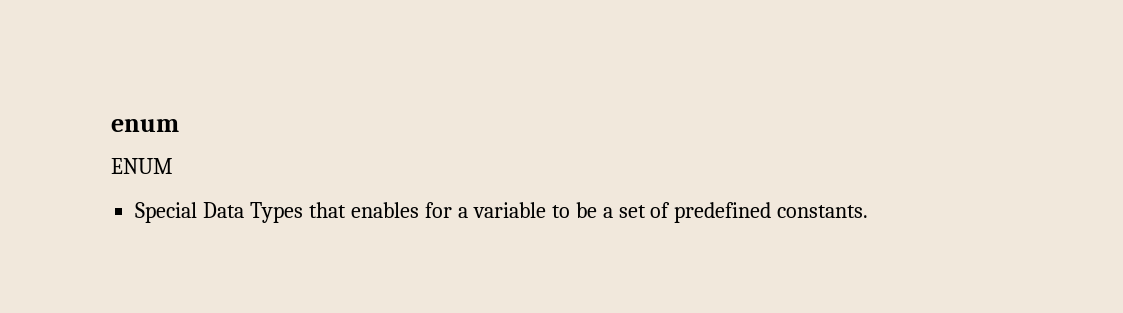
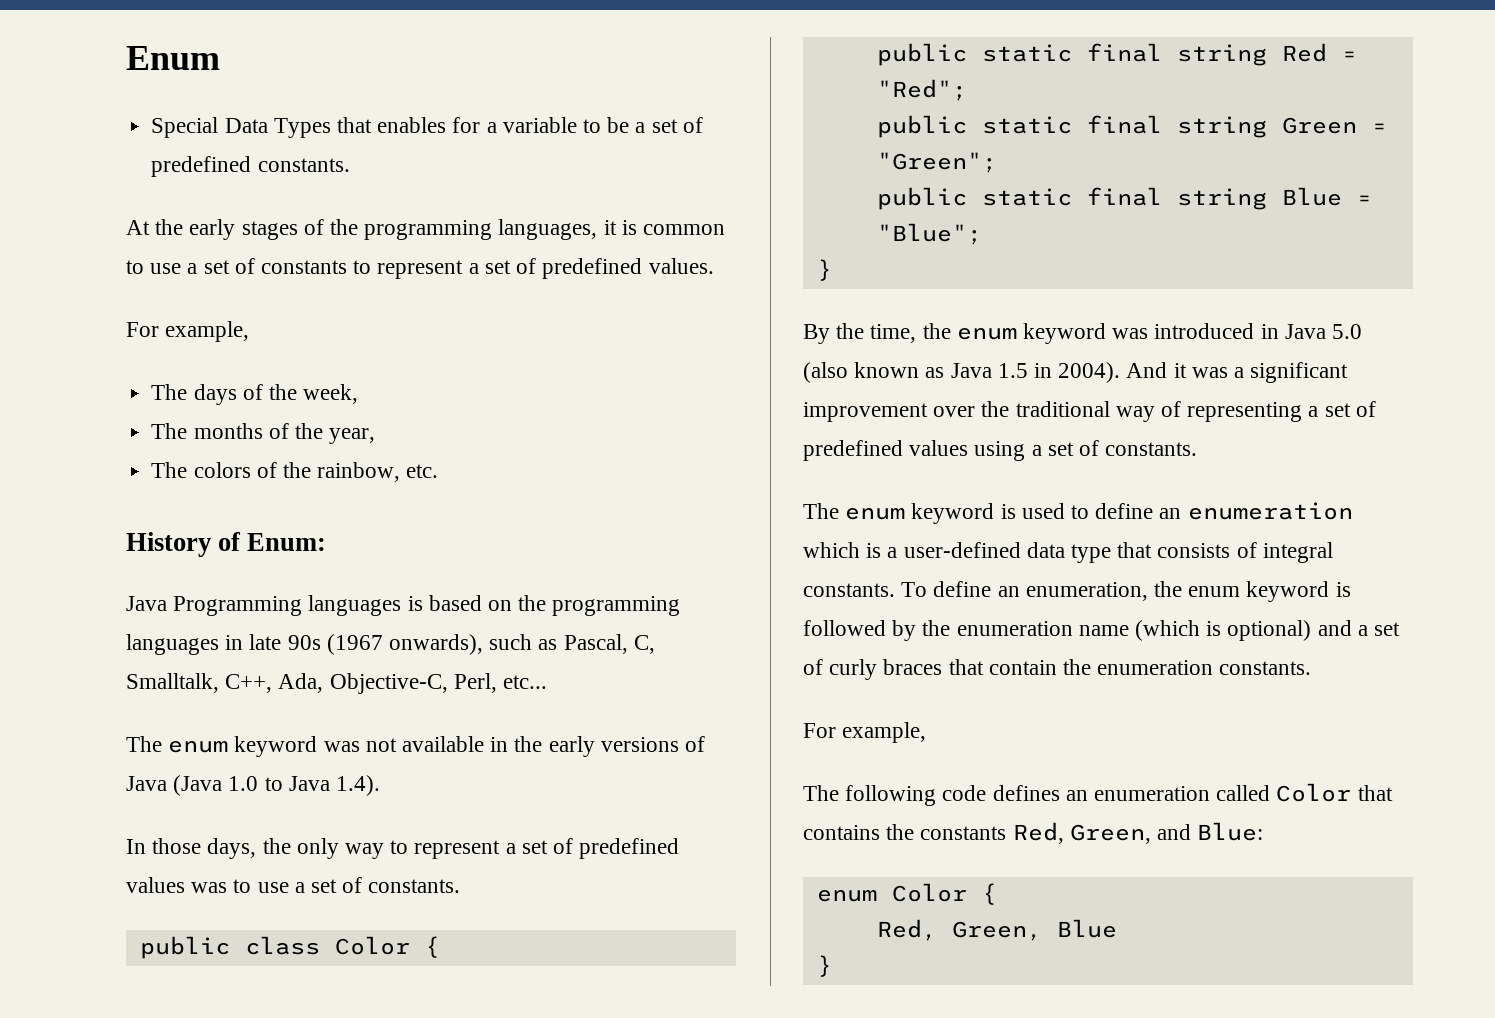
[111,119,179,132] [111,158,173,174] enum // ENUM -> [126,46,220,70] Enum
(869, 211) none -> [126,219,726,240] [126,258,714,279] [126,321,250,342] [151,384,359,405] [151,423,376,444] [151,462,439,482] [126,532,327,557] [126,595,681,616] [126,634,655,655] [126,673,548,694] [126,736,706,757] [126,775,381,796] [126,838,680,859] [126,877,461,893] [139,936,440,959] [876,43,1357,66] [876,79,967,101] [876,115,1387,138] [876,152,997,173] [876,187,1372,210] [876,223,982,245] [816,259,832,281] [803,323,1363,344] [803,362,1349,383] [803,401,1376,422] [803,440,1198,461] [803,502,1353,524] [803,542,1333,563] [803,581,1351,602] [803,620,1401,641] [803,659,1312,680] [803,722,927,743] [803,783,1393,806] [803,822,1264,844] [816,883,997,905] [876,919,1117,941] [816,955,832,977] // At the early stages of the programming languages, it is common to use a set of constants to represent a set of predefined values. // For example, // The days of the week, // The months of the year, // The colors of the rainbow, etc. // History of Enum: // Java Programming languages is based on the programming languages in late 90s (1967 onwards), such as Pascal, C, Smalltalk, C++, Ada, Objective-C, Perl, etc... // The enum keyword was not available in the early versions of Java (Java 1.0 to Java 1.4). // In those days, the only way to represent a set of predefined values was to use a set of constants. // public class Color { // public static final string Red = "Red"; // public static final string Green = "Green"; // public static final string Blue = "Blue"; // } // By the time, the enum keyword was introduced in Java 5.0 (also known as Java 1.5 in 2004). And it was a significant improvement over the traditional way of representing a set of predefined values using a set of constants. // The enum keyword is used to define an enumeration which is a user-defined data type that consists of integral constants. To define an enumeration, the enum keyword is followed by the enumeration name (which is optional) and a set of curly braces that contain the enumeration constants. // For example, // The following code defines an enumeration called Color that contains the constants Red, Green, and Blue: // enum Color { // Red, Green, Blue // }

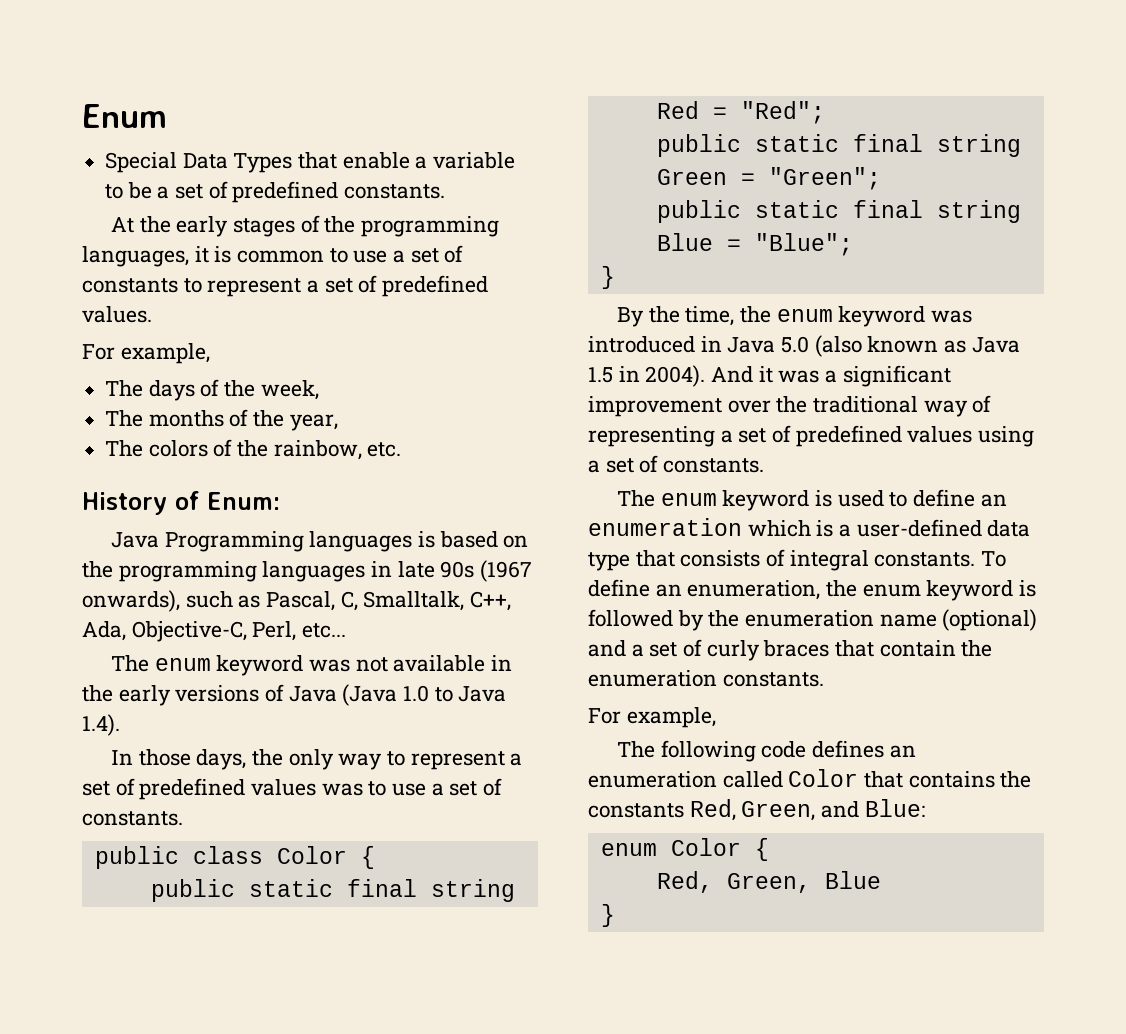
[377,117,481,133] enables for -> [342,152,410,169] enable
[1135,620,1312,641] (which is optional) -> [942,609,1038,631] (optional)

